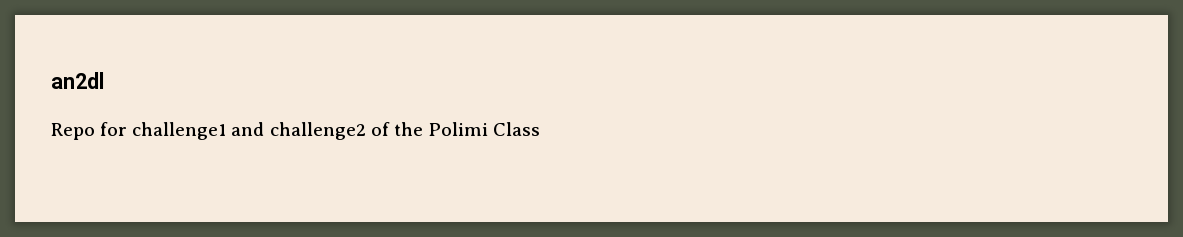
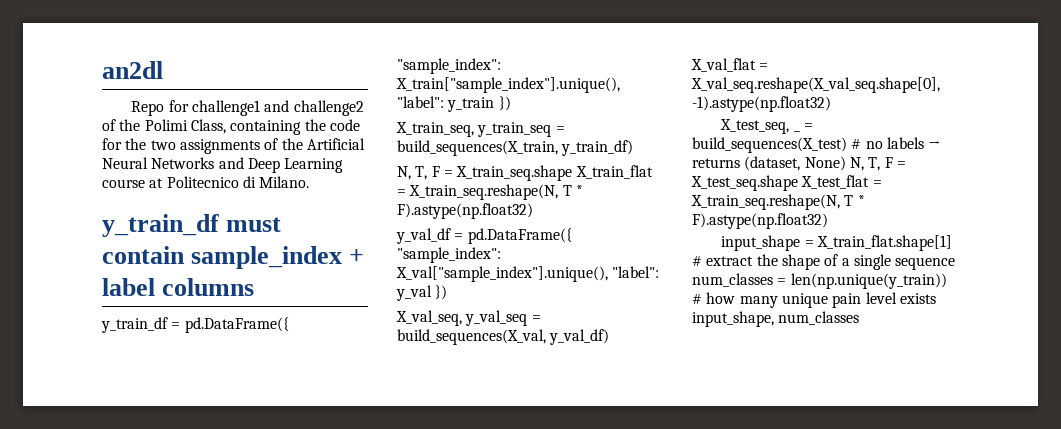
[493,122,541,136] Class -> [190,119,360,135] [102,138,365,154] [102,157,344,173] [102,176,310,188] [102,214,282,237] [102,246,365,269] [102,278,255,296] [101,317,289,333] [397,58,501,74] [396,77,620,93] [397,96,511,112] [396,122,565,137] [397,140,634,156] [397,165,653,181] [397,184,583,200] [397,203,533,219] [396,228,572,244] [397,247,501,263] [396,266,660,282] [396,285,448,301] [396,310,541,326] [397,329,610,345] [691,58,769,72] [691,77,940,93] [692,96,831,112] [720,119,800,134] [803,123,813,130] [692,137,942,153] [692,156,906,171] [691,175,882,191] [691,194,865,210] [692,213,828,229] [721,235,952,251] [692,254,956,270] [692,273,947,289] [692,292,936,308] [692,311,860,327] Class, containing the code for the two assignments of the Artificial Neural Networks and Deep Learning course at Politecnico di Milano. // y_train_df must contain sample_index + label columns // y_train_df = pd.DataFrame({ "sample_index": X_train["sample_index"].unique(), "label": y_train }) // X_train_seq, y_train_seq = build_sequences(X_train, y_train_df) // N, T, F = X_train_seq.shape X_train_flat = X_train_seq.reshape(N, T * F).astype(np.float32) // y_val_df = pd.DataFrame({ "sample_index": X_val["sample_index"].unique(), "label": y_val }) // X_val_seq, y_val_seq = build_sequences(X_val, y_val_df) X_val_flat = X_val_seq.reshape(X_val_seq.shape[0], -1).astype(np.float32) // X_test_seq, _ = build_sequences(X_test) # no labels → returns (dataset, None) N, T, F = X_test_seq.shape X_test_flat = X_train_seq.reshape(N, T * F).astype(np.float32) // input_shape = X_train_flat.shape[1] # extract the shape of a single sequence num_classes = len(np.unique(y_train)) # how many unique pain level exists input_shape, num_classes

